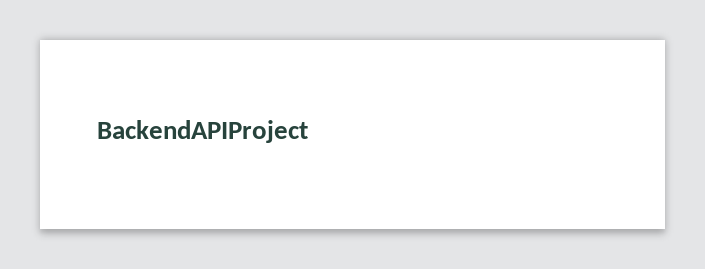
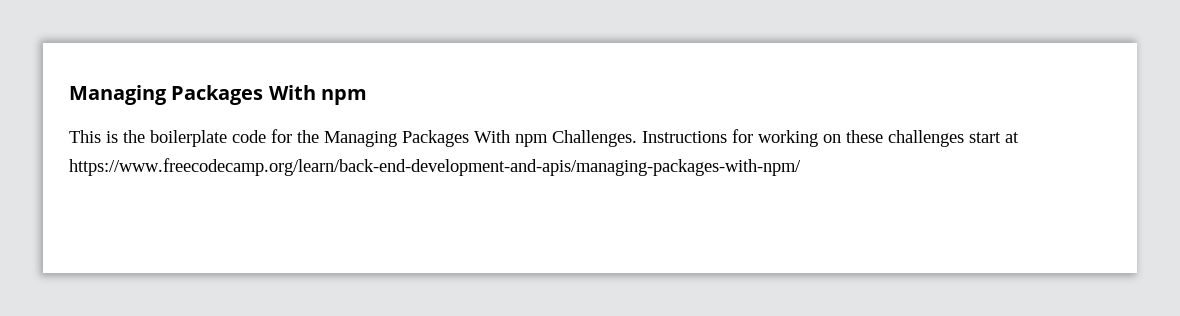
[97,120,308,143] BackendAPIProject -> [69,85,367,105] [69,129,1019,147] [69,158,801,176] Managing Packages With npm // This is the boilerplate code for the Managing Packages With npm Challenges. Instructions for working on these challenges start at https://www.freecodecamp.org/learn/back-end-development-and-apis/managing-packages-with-npm/

